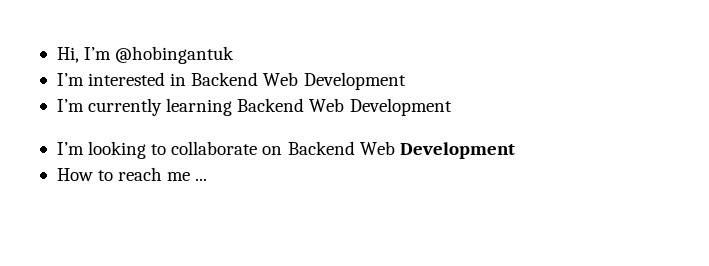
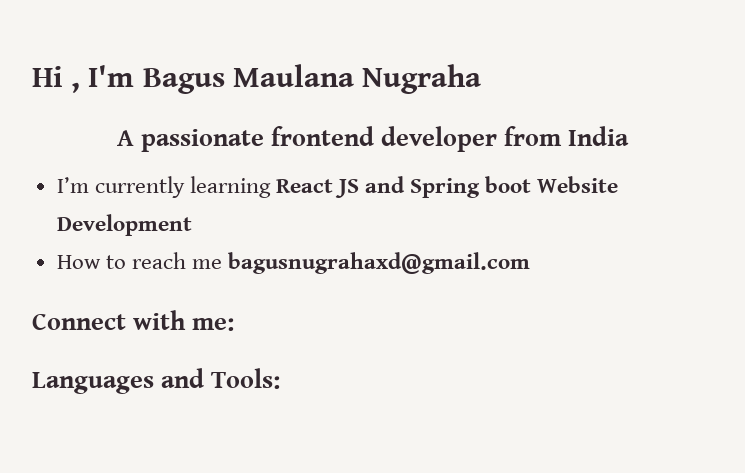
[56,46,235,64] [56,72,406,90] [56,98,452,116] [56,141,395,159] Hi, I’m @hobingantuk // I’m interested in Backend Web Development // I’m currently learning Backend Web Development // I’m looking to collaborate on Backend Web -> [32,64,482,94] [116,126,630,152] [56,176,619,198] Hi , I'm Bagus Maulana Nugraha // A passionate frontend developer from India // I’m currently learning React JS and Spring boot Website
[195,178,208,181] ... -> [228,252,531,274] [32,310,235,331] [32,368,281,394] bagusnugrahaxd@gmail.com // Connect with me: // Languages and Tools:

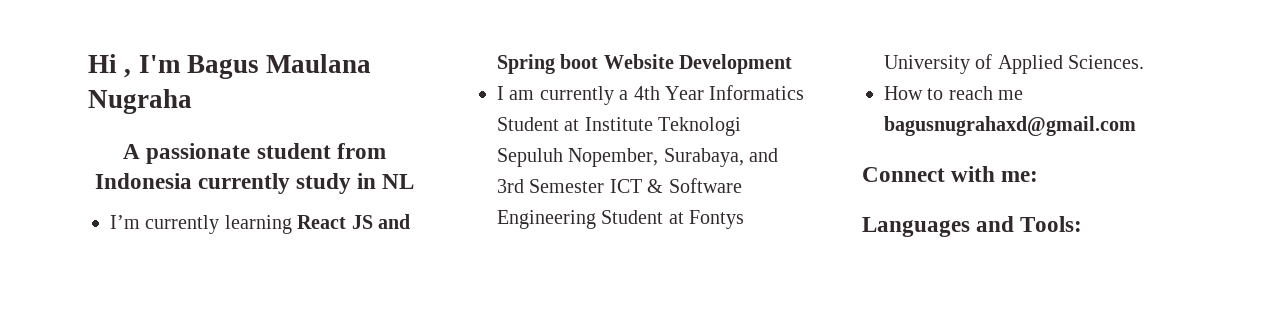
[270,126,630,152] frontend developer from India -> [256,143,386,159] [94,173,415,194] student from Indonesia currently study in NL
(192, 225) none -> [497,85,805,105] [497,117,742,136] [497,148,779,167] [497,178,742,193] [497,210,745,229] [884,54,1145,74] // I am currently a 4th Year Informatics Student at Institute Teknologi Sepuluh Nopember, Surabaya, and 3rd Semester ICT & Software Engineering Student at Fontys University of Applied Sciences.

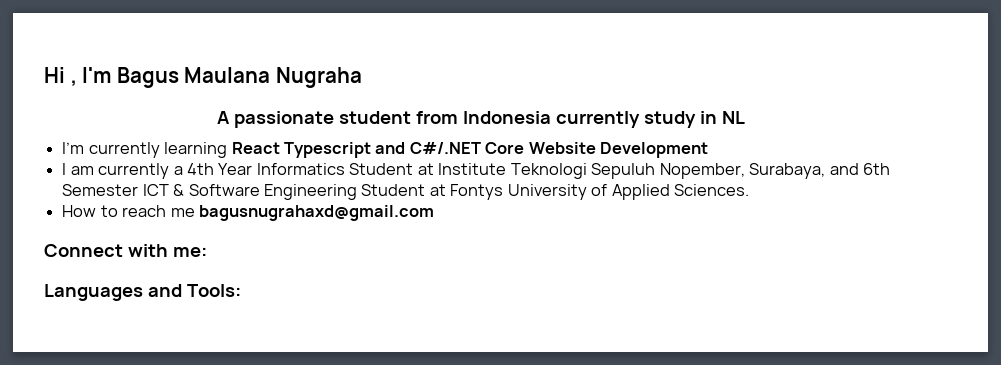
[351,214,410,229] [497,54,599,74] JS and Spring boot -> [283,142,525,158] Typescript and C#/.NET Core
[497,179,524,193] 3rd -> [862,163,890,175] 6th

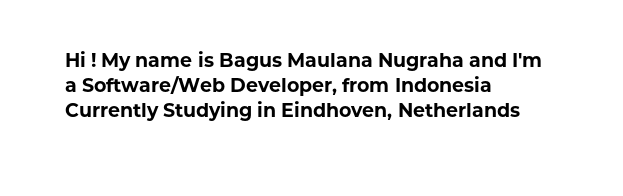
[70,67,112,86] , I'm -> [91,51,214,71] ! My name is
[217,111,745,128] [62,142,709,158] [62,163,890,179] [62,184,750,200] [62,205,434,221] [44,244,207,257] [44,284,241,301] // A passionate student from Indonesia currently study in NL // I’m currently learning React Typescript and C#/.NET Core Website Development // I am currently a 4th Year Informatics Student at Institute Teknologi Sepuluh Nopember, Surabaya, and 6th Semester ICT & Software Engineering Student at Fontys University of Applied Sciences. // How to reach me bagusnugrahaxd@gmail.com // Connect with me: // Languages and Tools: -> [469,53,543,67] [65,76,492,96] [65,101,520,121] and I'm a Software/Web Developer, from Indonesia Currently Studying in Eindhoven, Netherlands

